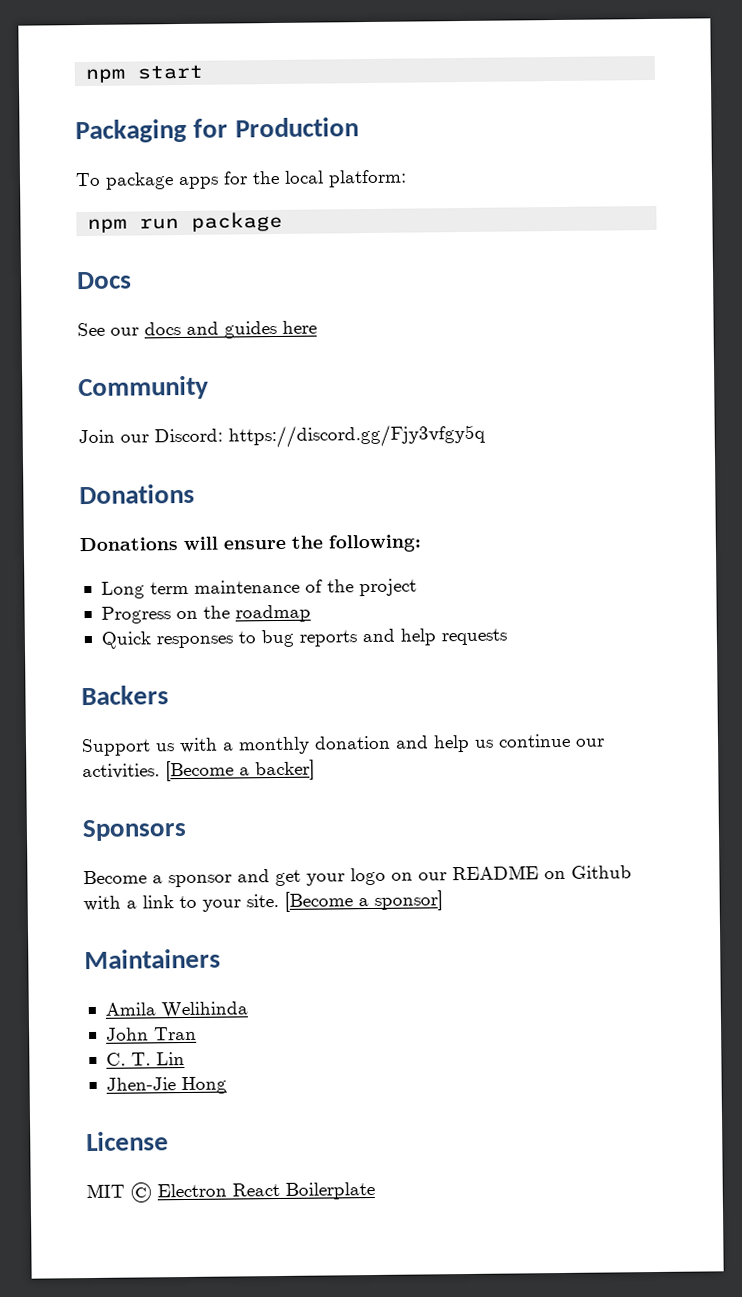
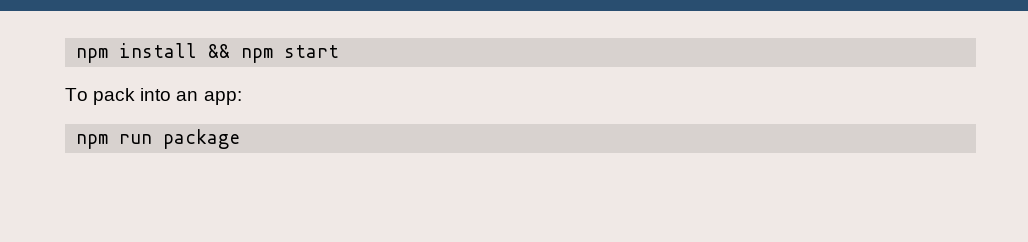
[85,64,204,84] [75,117,359,144] [75,169,407,190] [87,211,284,233] [76,271,132,290] [77,320,317,339] [78,375,209,401] [78,423,486,449] [79,483,195,505] [79,534,421,553] [100,578,417,599] [100,604,311,624] [100,628,507,649] [81,685,169,706] [81,733,605,757] [82,759,315,782] [82,818,187,842] [83,865,632,888] [83,890,443,912] [84,948,221,970] [104,1001,248,1019] [105,1026,197,1041] [105,1052,185,1066] [105,1076,227,1095] [86,1131,169,1152] [86,1181,375,1203] npm start // Packaging for Production // To package apps for the local platform: // npm run package // Docs // See our docs and guides here // Community // Join our Discord: https://discord.gg/Fjy3vfgy5q // Donations // Donations will ensure the following: // Long term maintenance of the project // Progress on the roadmap // Quick responses to bug reports and help requests // Backers // Support us with a monthly donation and help us continue our activities. [Become a backer] // Sponsors // Become a sponsor and get your logo on our README on Github with a link to your site. [Become a sponsor] // Maintainers // Amila Welihinda // John Tran // C. T. Lin // Jhen-Jie Hong // License // MIT © Electron React Boilerplate -> [76,43,340,63] [65,88,242,105] [76,129,241,149] npm install && npm start // To pack into an app: // npm run package

